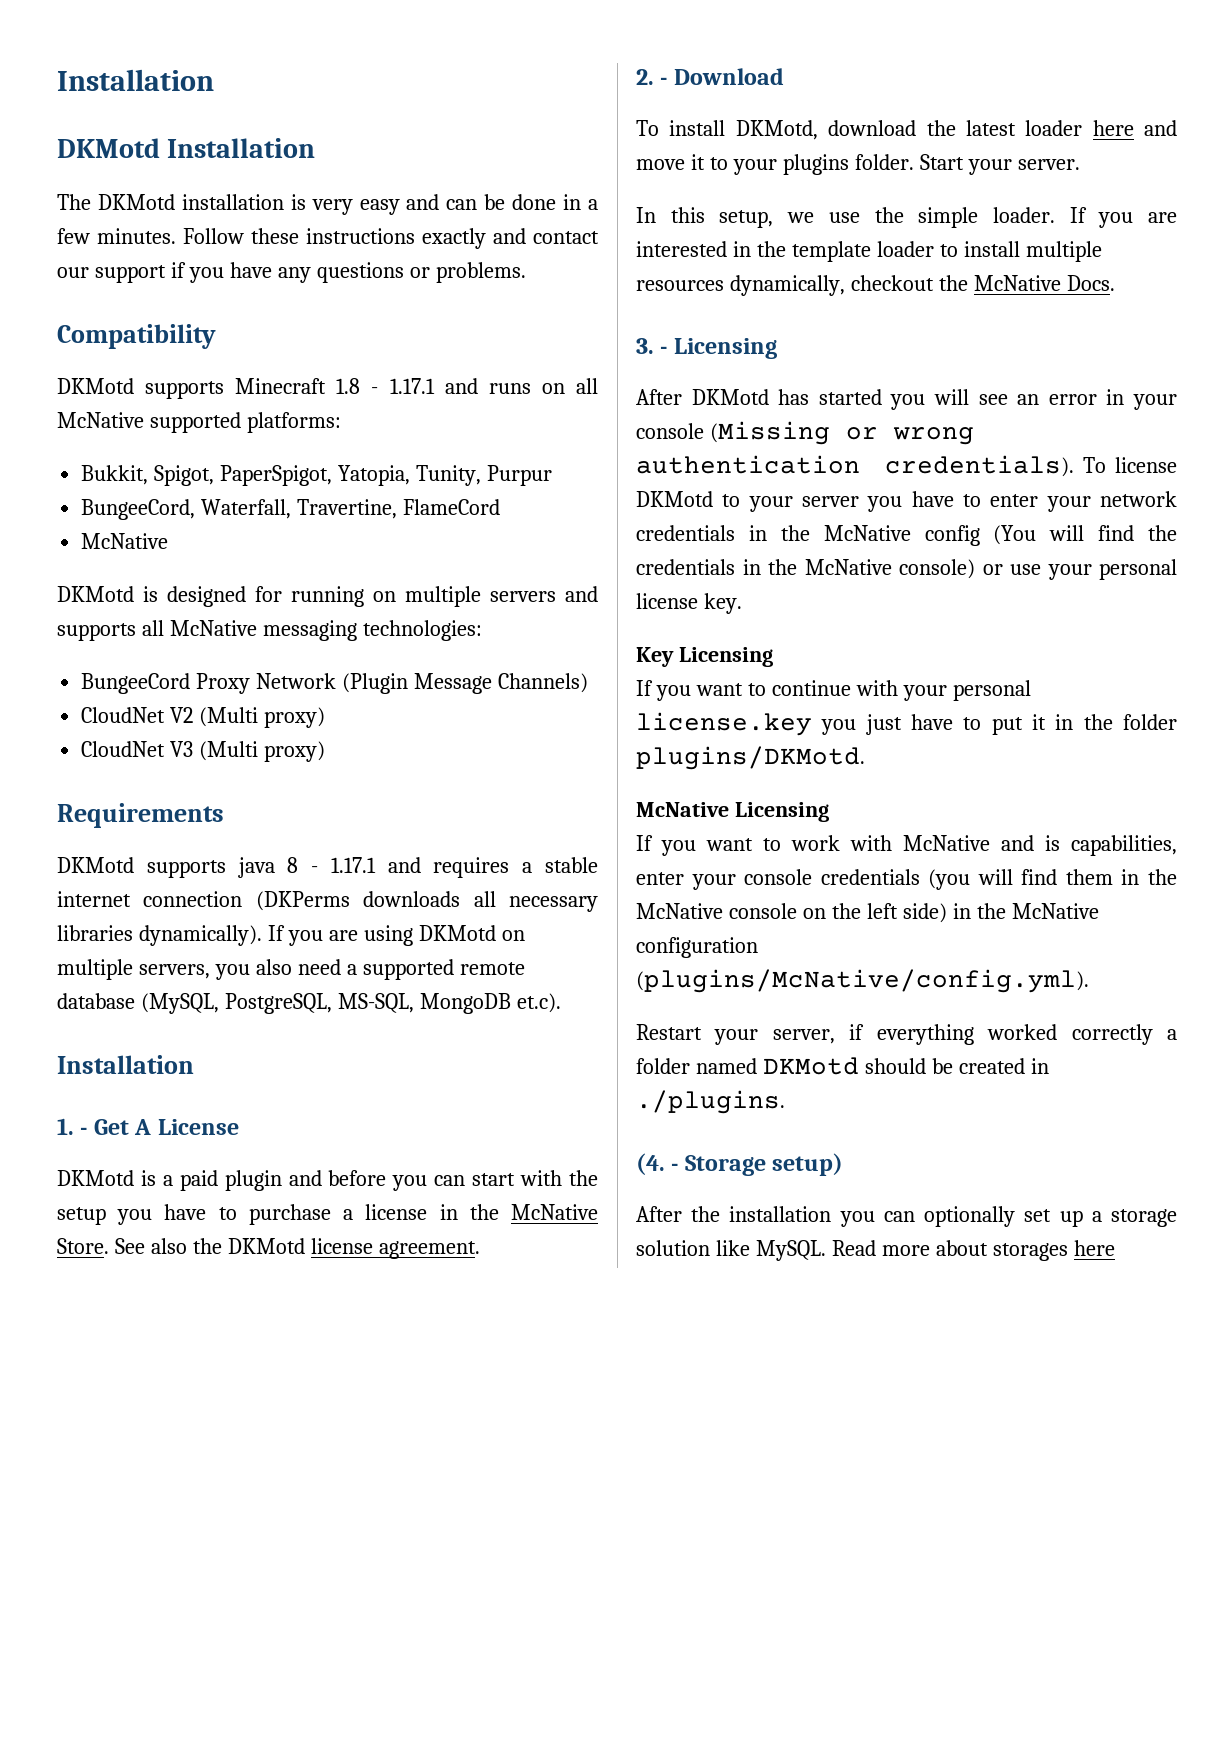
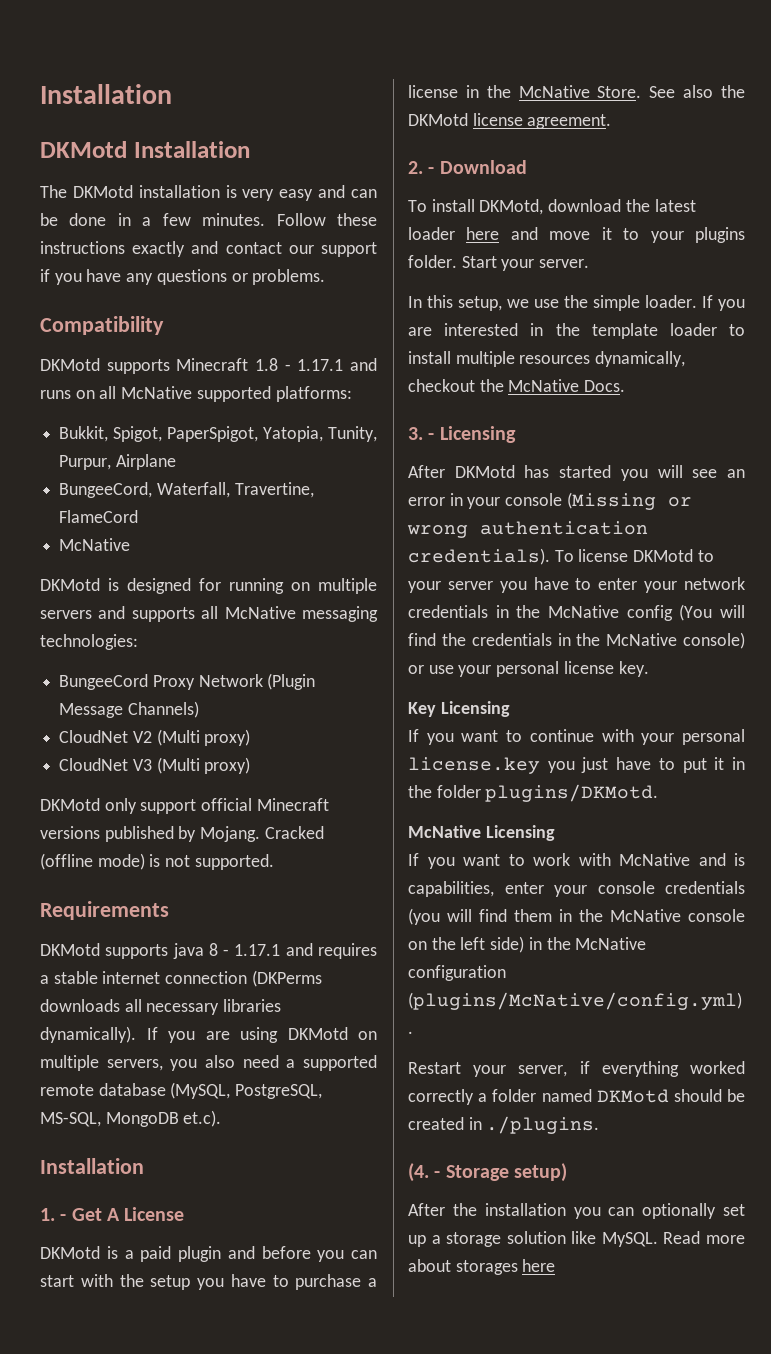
[486,465,552,486] Purpur -> [59,454,176,470] Purpur, Airplane
(326, 751) none -> [40,798,329,814] [40,826,324,842] [40,853,274,870] // DKMotd only support official Minecraft versions published by Mojang. Cracked (offline mode) is not supported.

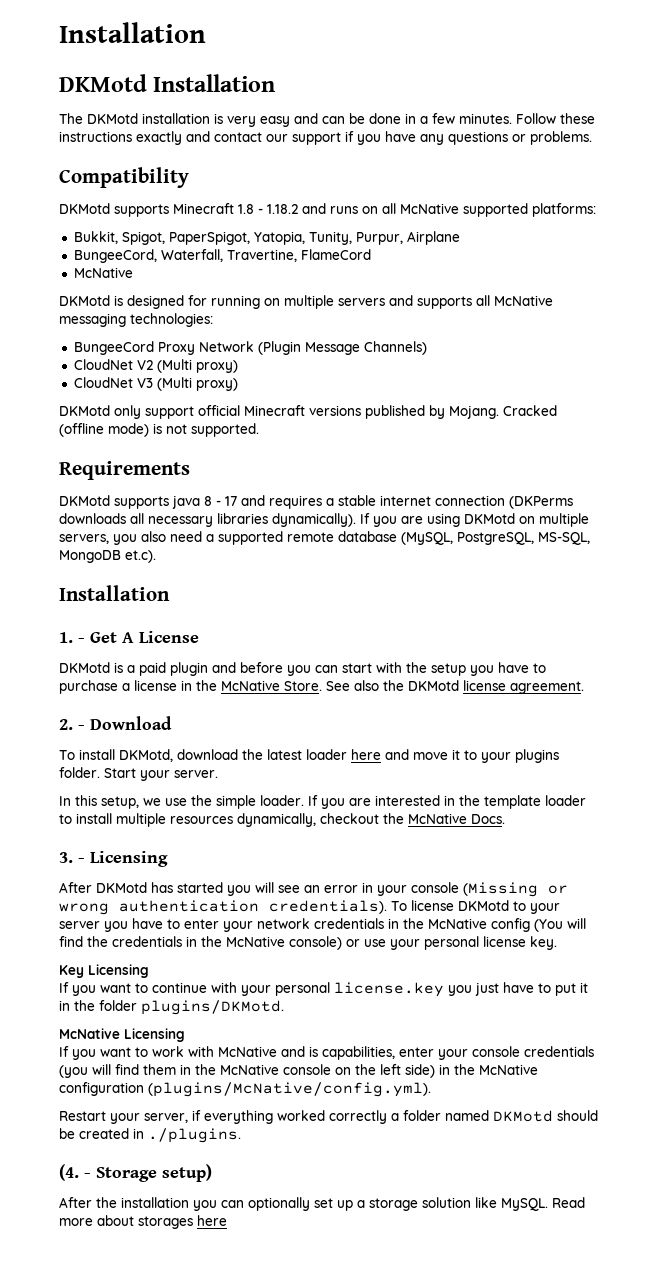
[297,359,344,371] 1.17.1 -> [267,204,298,214] 1.18.2
[234,944,281,956] 1.17.1 -> [225,496,237,506] 17

